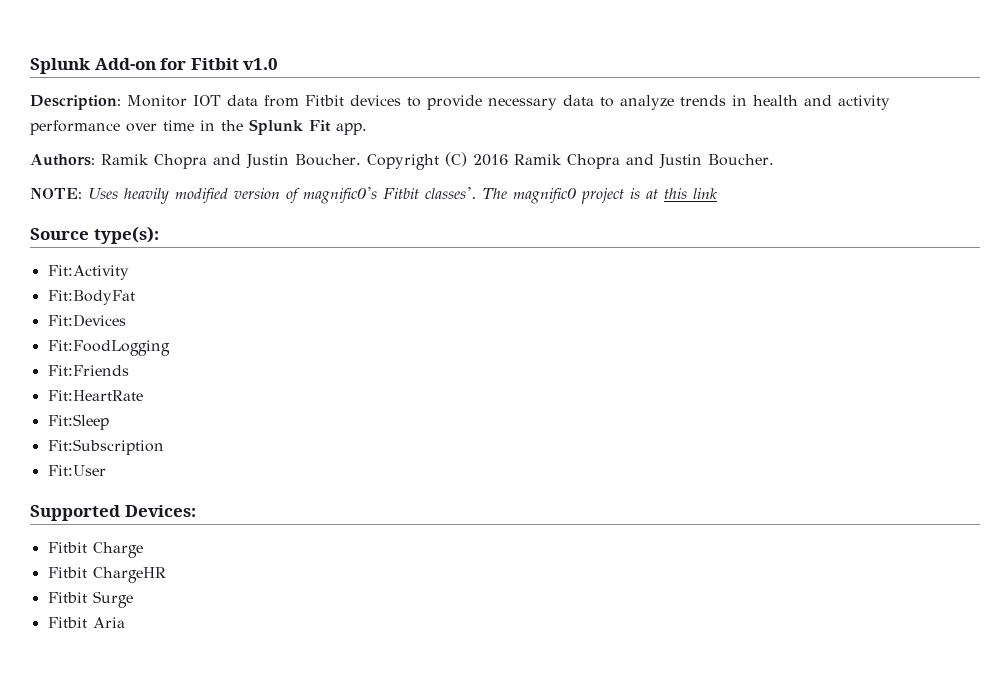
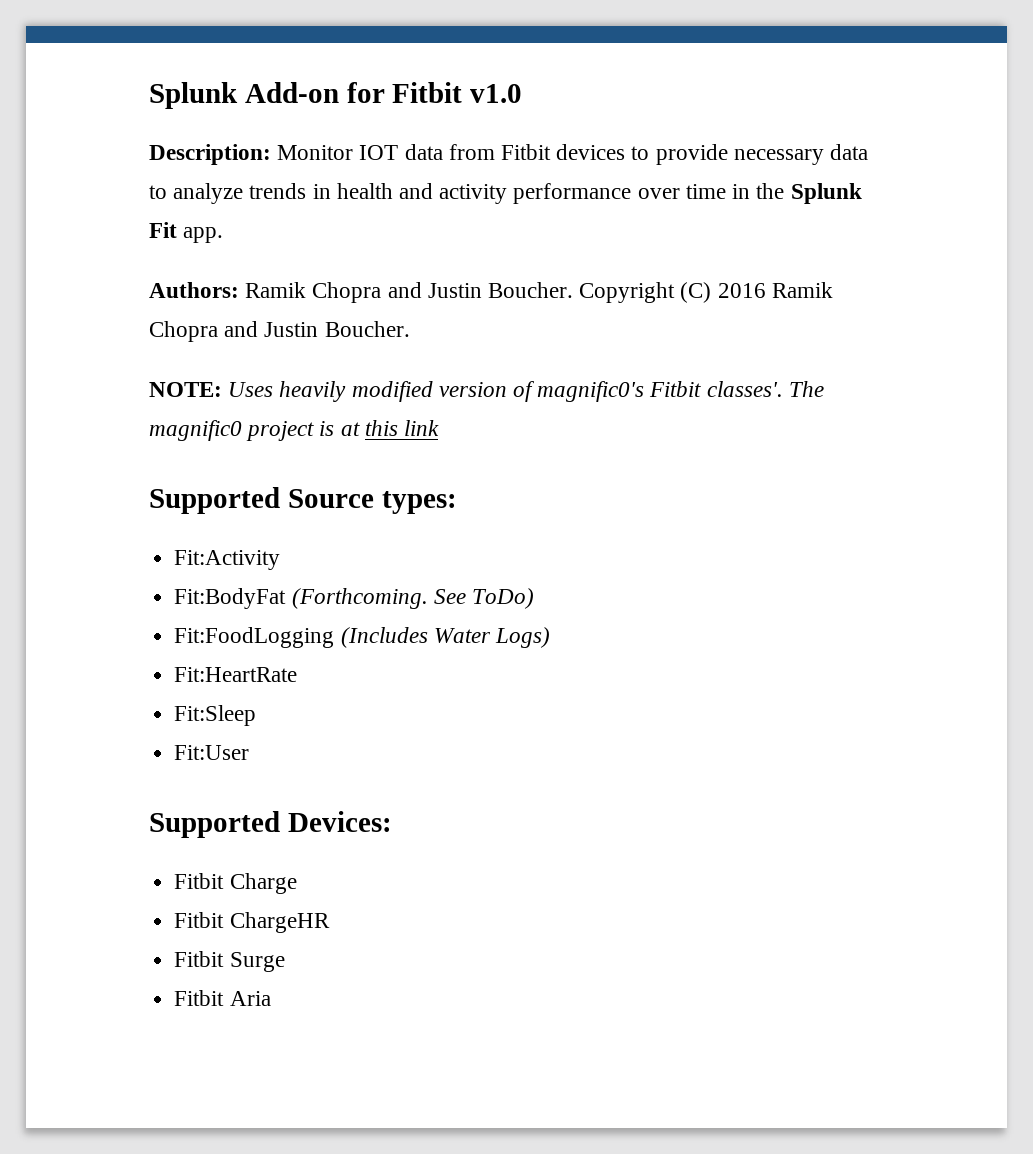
[30,226,159,244] Source type(s): -> [149,487,457,514] Supported Source types:
[47,314,126,327] [47,340,170,356] [47,365,129,376] // Fit:Devices // Fit:FoodLogging // Fit:Friends -> [291,588,534,609] [174,627,550,648] (Forthcoming. See ToDo) // Fit:FoodLogging (Includes Water Logs)
[47,439,164,455] // Fit:Subscription -> (257, 715) none

